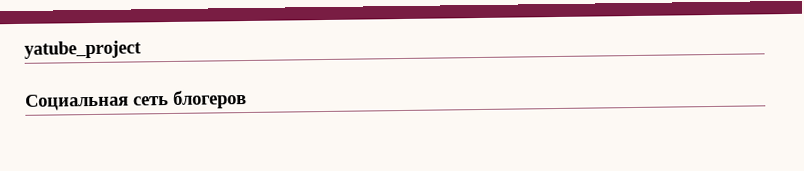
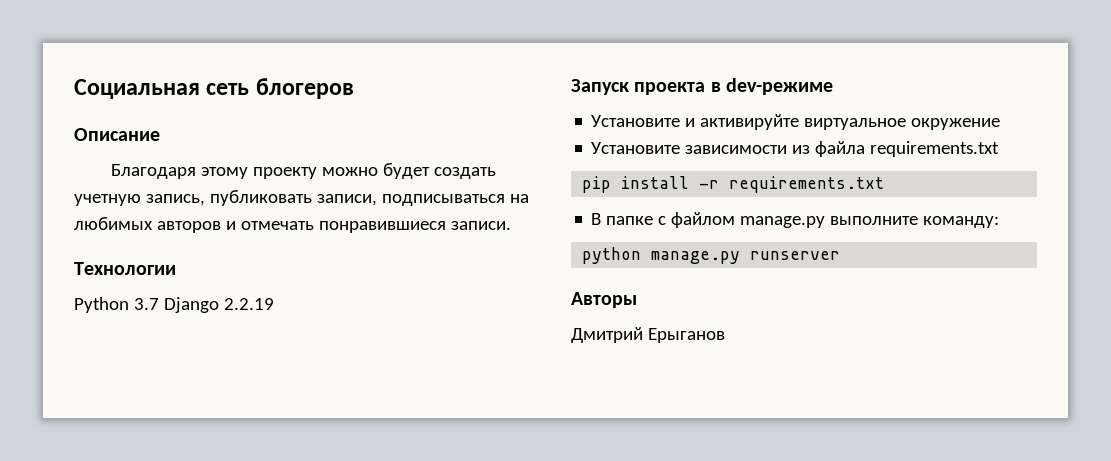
[24,40,142,59] yatube_project // -> (74, 89) none
(247, 99) none -> [74,128,160,141] [110,163,496,179] [74,190,529,206] [74,217,511,233] [74,262,176,275] [74,297,274,313] [571,78,834,95] [591,114,1001,130] [591,141,1000,157] [582,176,885,193] [591,212,1000,228] [582,247,841,264] [571,292,637,308] [571,327,725,343] // Описание // Благодаря этому проекту можно будет создать учетную запись, публиковать записи, подписываться на любимых авторов и отмечать понравившиеся записи. // Технологии // Python 3.7 Django 2.2.19 // Запуск проекта в dev-режиме // Установите и активируйте виртуальное окружение // Установите зависимости из файла requirements.txt // pip install -r requirements.txt // В папке с файлом manage.py выполните команду: // python manage.py runserver // Авторы // Дмитрий Ерыганов

